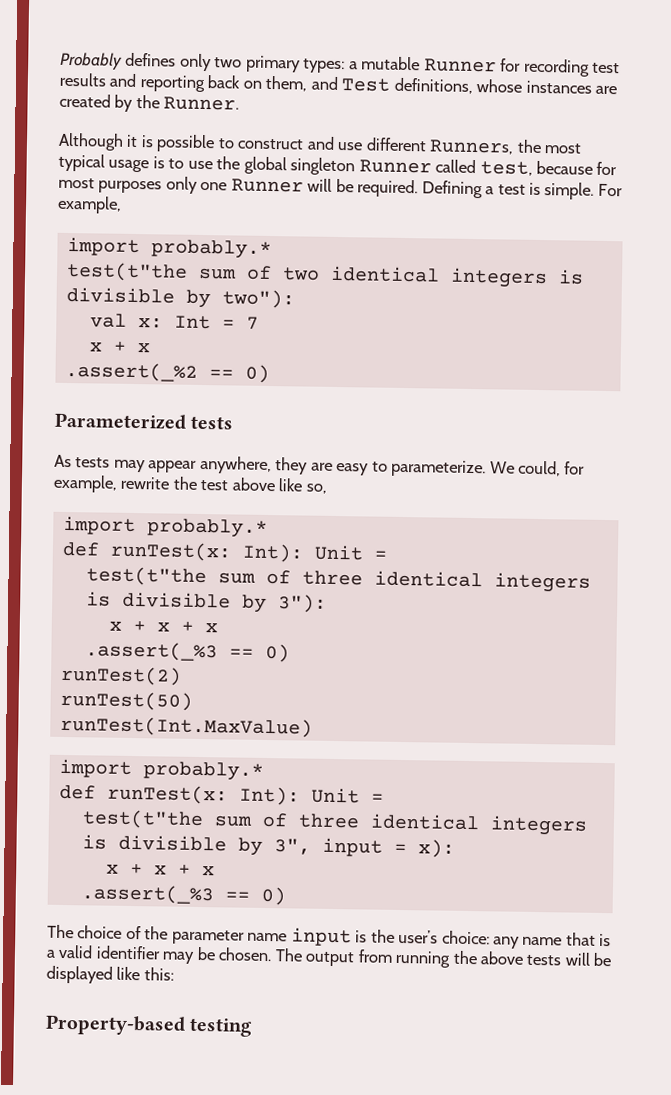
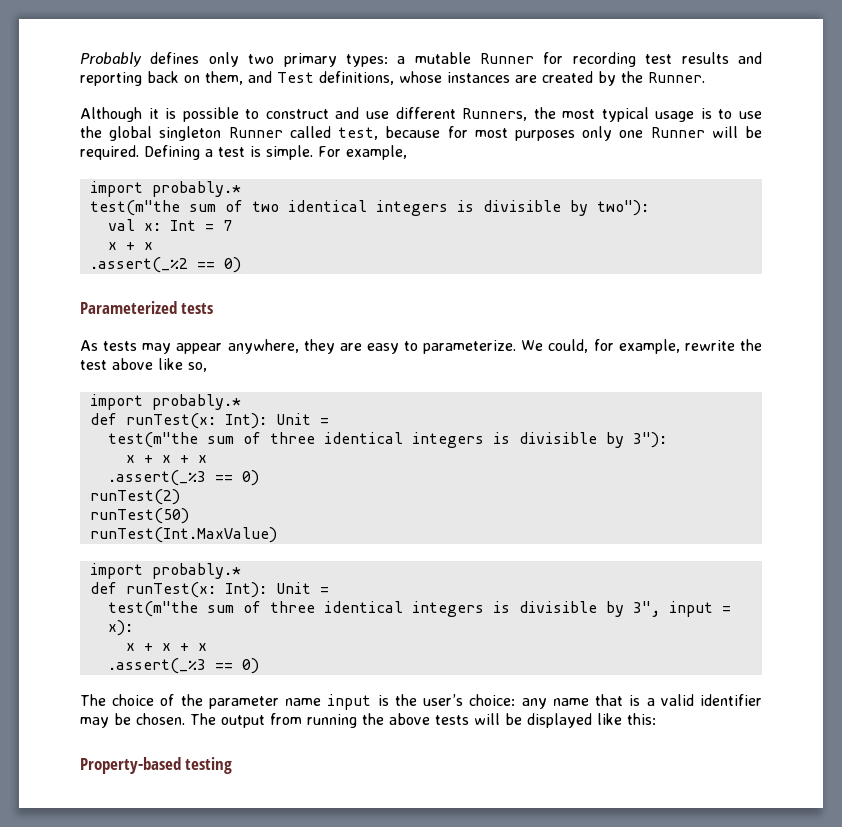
[65,261,188,282] test(t"the -> [89,200,180,216] test(m"the
[85,566,207,587] test(t"the -> [107,432,198,448] test(m"the
[81,809,204,830] test(t"the -> [107,601,198,617] test(m"the

